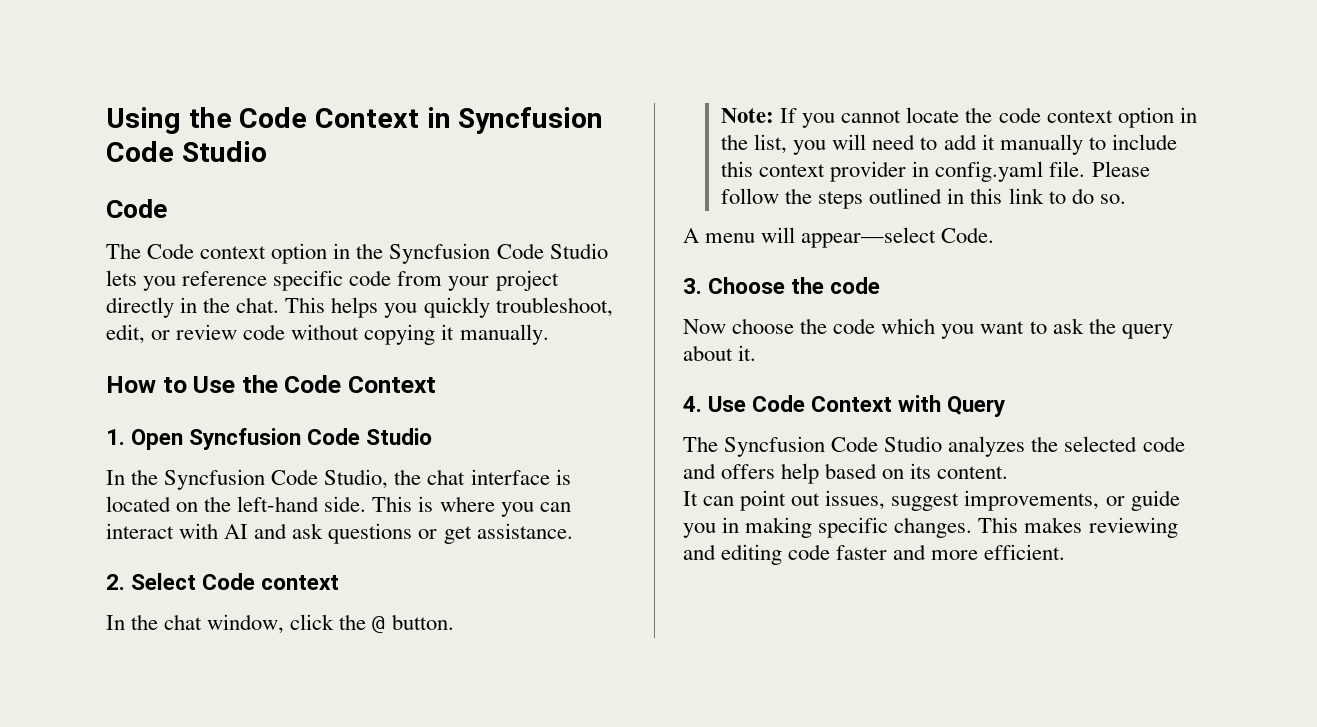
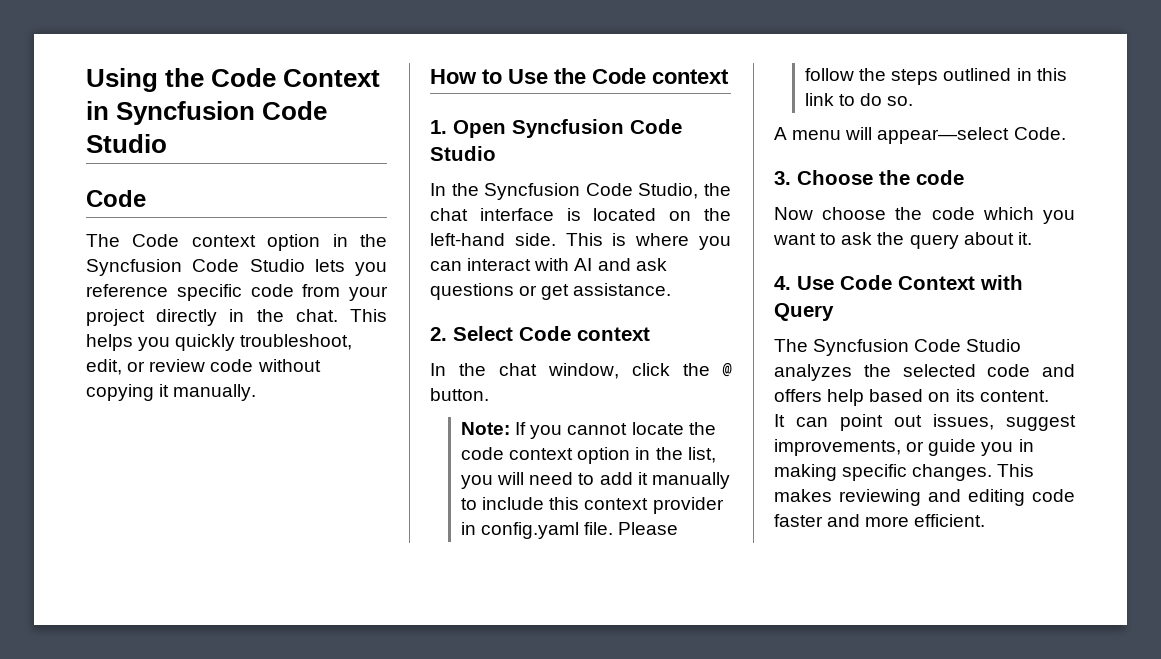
[348,376,437,393] Context -> [652,69,729,84] context

